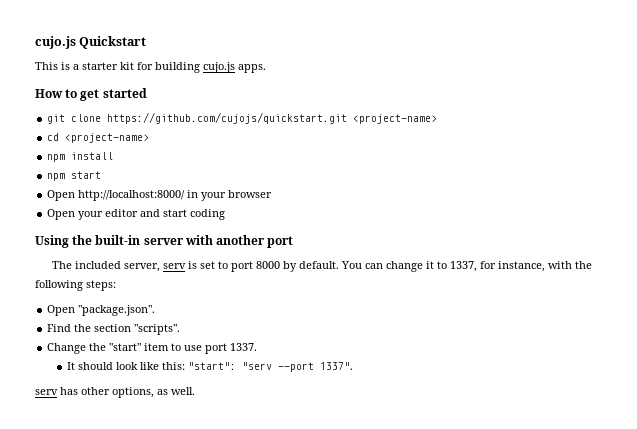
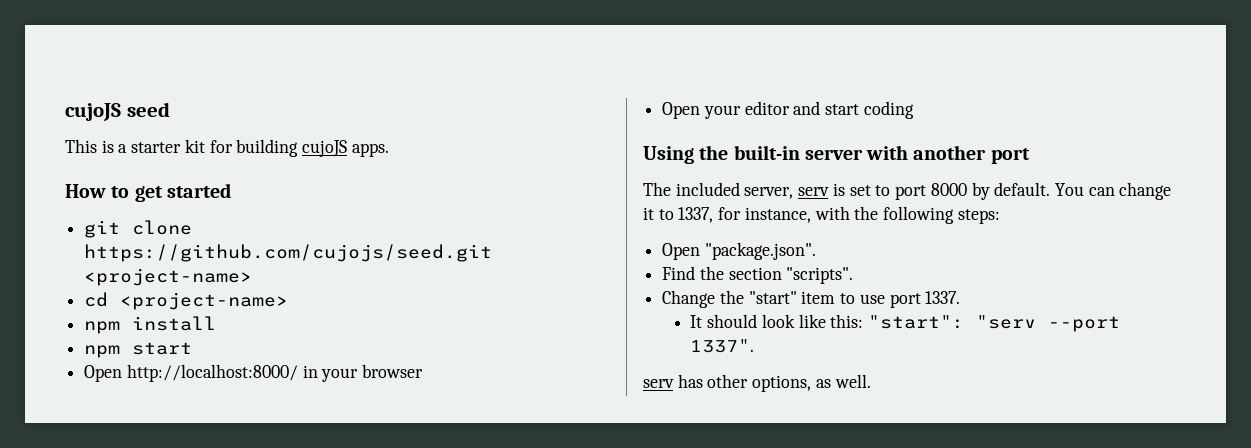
[35,36,147,49] cujo.js Quickstart -> [65,102,170,121] cujoJS seed
[203,62,235,73] cujo.js -> [302,140,348,157] cujoJS
[107,112,348,124] https://github.com/cujojs/quickstart.git -> [84,244,493,262] https://github.com/cujojs/seed.git

